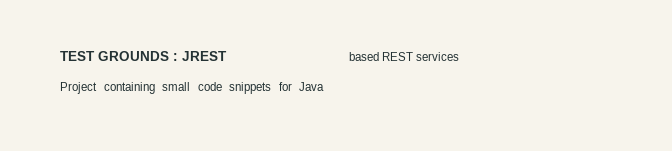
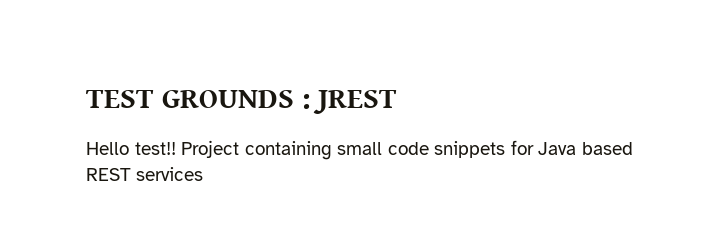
(227, 56) none -> [86,142,176,155] Hello test!!

